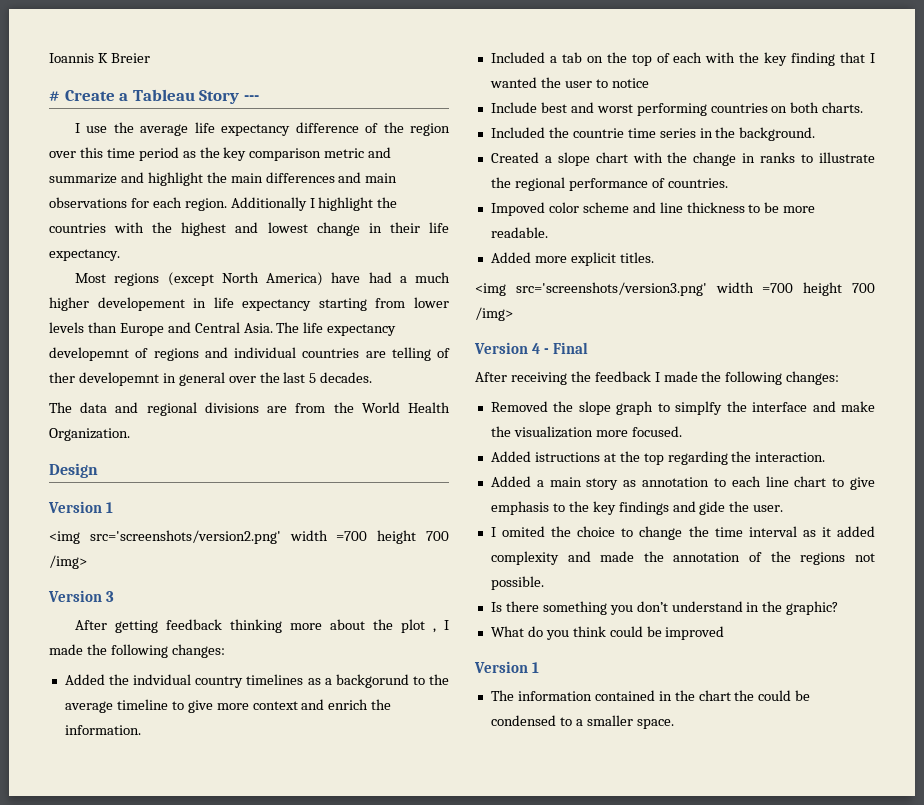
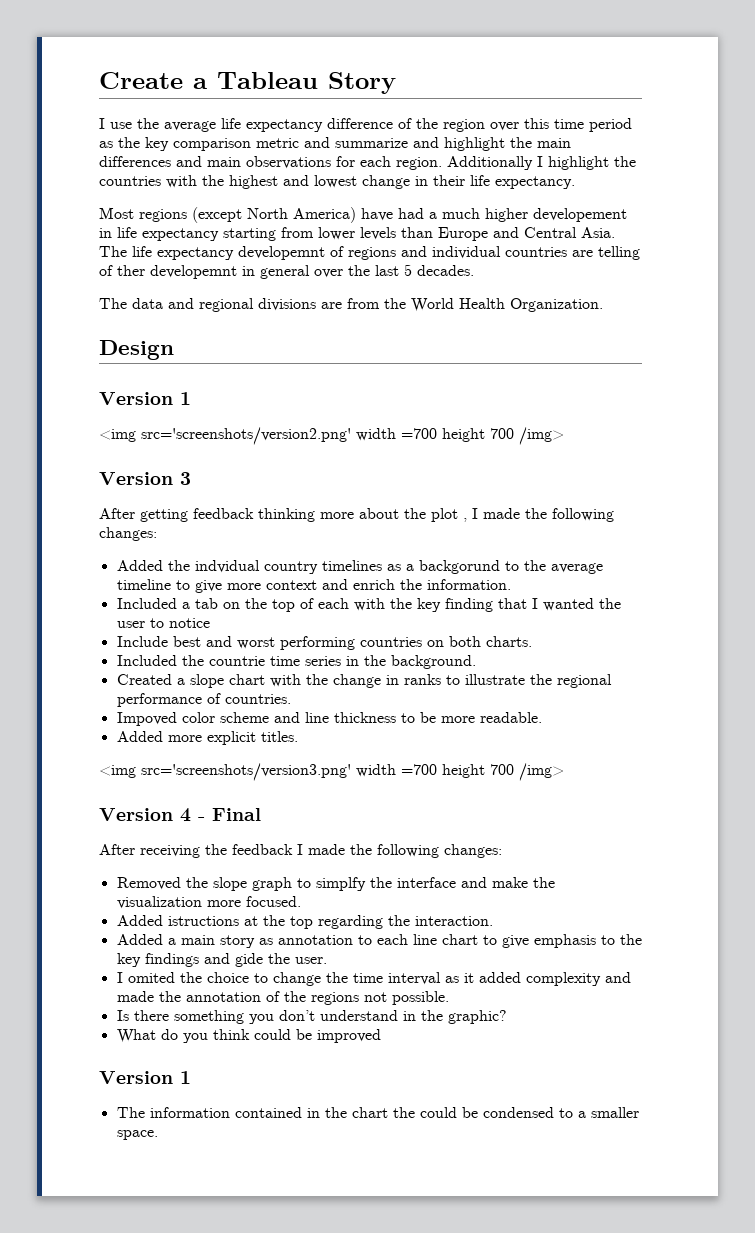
[49,53,150,63] [49,91,60,101] Ioannis K Breier // # -> (99, 80) none
[243,95,259,101] --- -> (396, 83) none

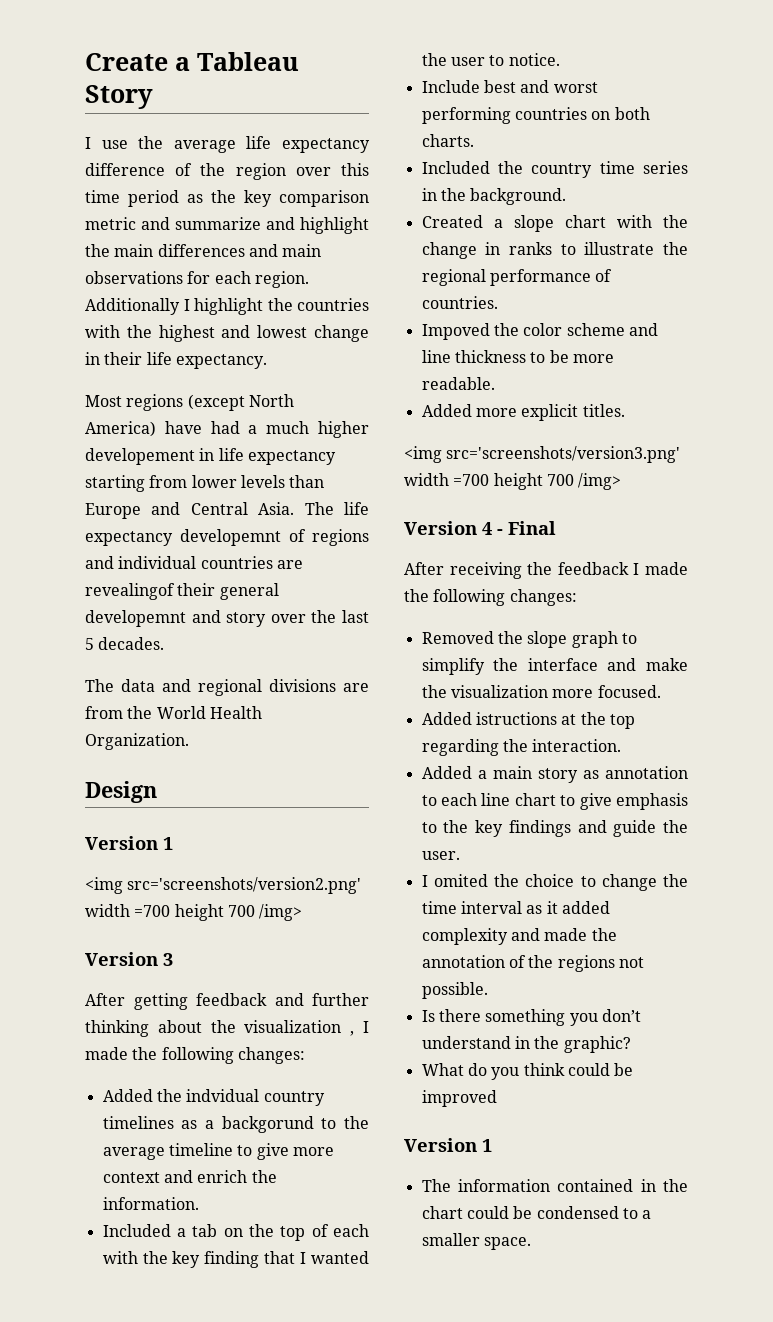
[598,246,640,260] [99,265,310,279] telling of ther developemnt in general -> [85,583,279,600] [85,610,267,627] revealingof their general developemnt and story
[258,508,354,522] thinking more -> [274,993,369,1006] [85,1020,149,1037] and further thinking
[431,508,458,522] plot -> [244,1020,342,1033] visualization
[168,618,210,628] notice -> [508,53,560,66] notice.
[208,656,265,666] countrie -> [531,163,593,178] country
(177, 719) none -> [493,323,519,336] the
[315,877,366,891] simplfy -> [421,658,485,675] simplify
[234,953,263,967] gide -> [613,820,657,837] guide
[392,1107,415,1118] the -> (463, 1212) none

